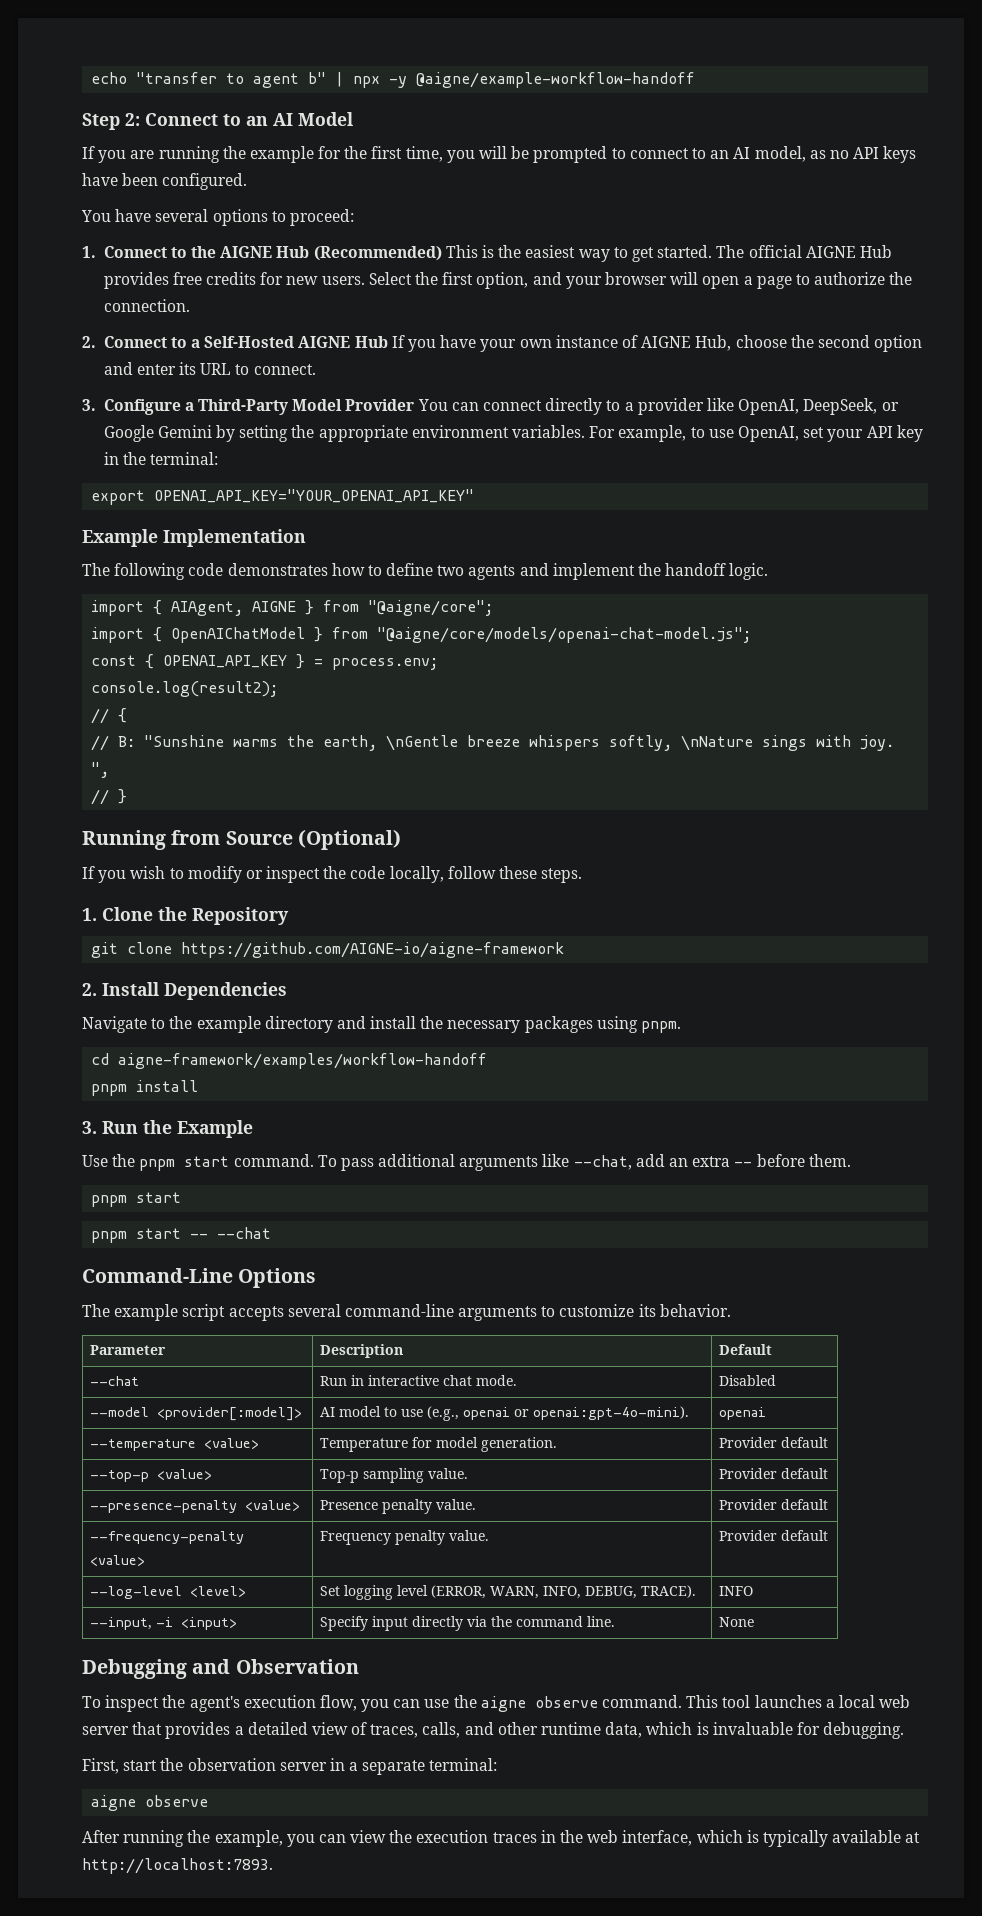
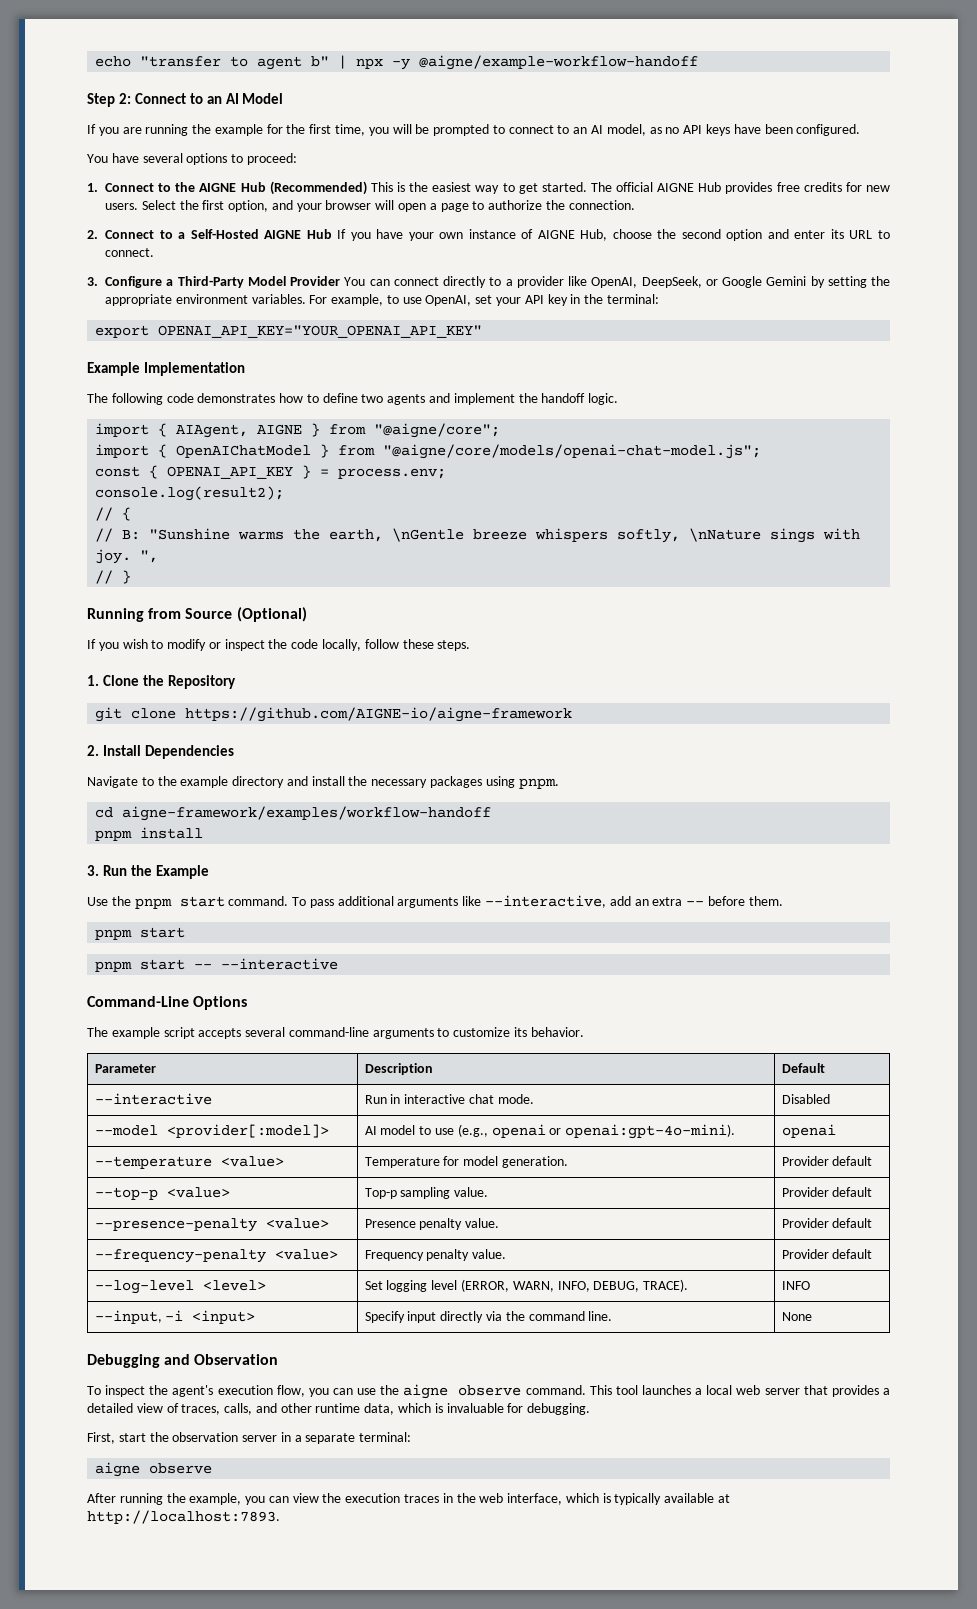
[573,1155,632,1170] --chat, -> [485,895,607,908] --interactive,
[217,1227,272,1239] --chat -> [221,958,339,970] --interactive
[89,1376,139,1386] --chat -> [94,1093,212,1105] --interactive

